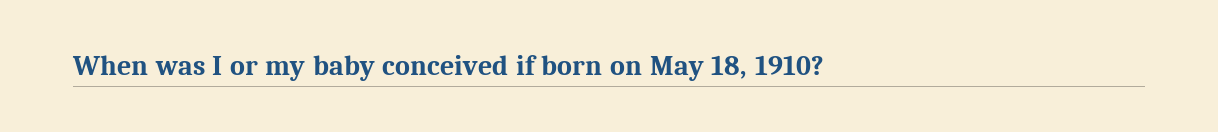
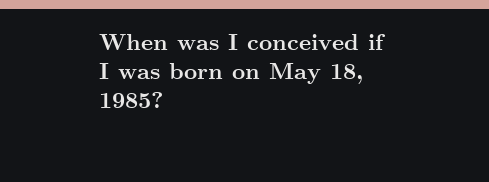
[229,55,537,81] or my baby conceived if -> [247,34,386,50] [99,63,160,79] conceived if I was
[754,55,824,75] 1910? -> [99,92,163,108] 1985?

